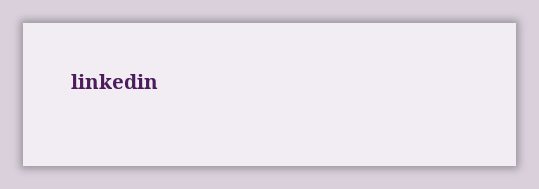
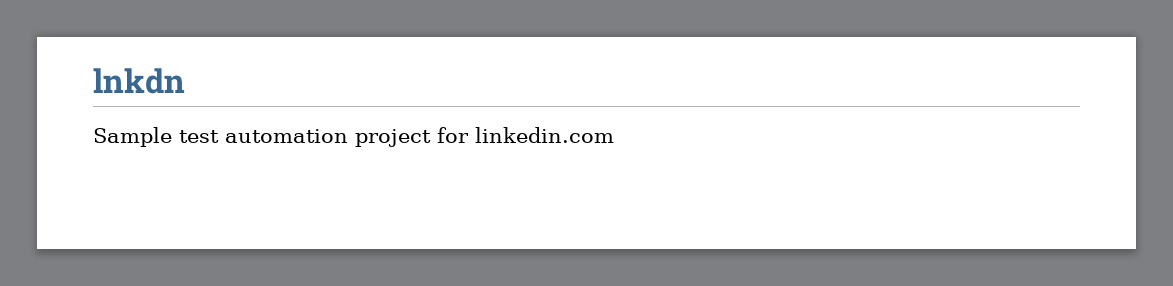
[71,74,158,89] linkedin -> [93,68,185,94] [93,127,614,147] lnkdn // Sample test automation project for linkedin.com

